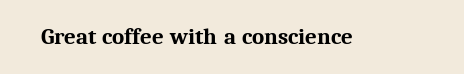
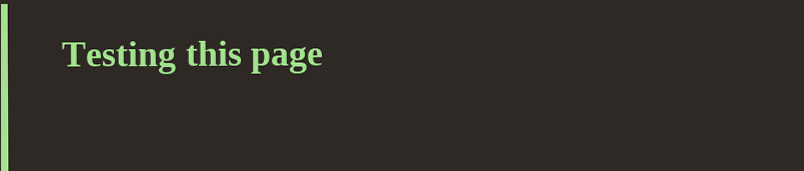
[41,28,353,44] Great coffee with a conscience -> [61,40,324,75] Testing this page

